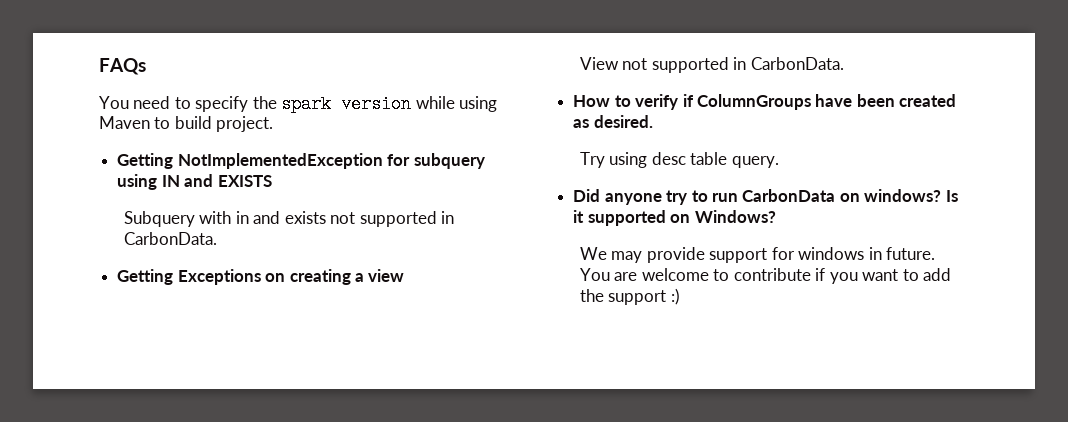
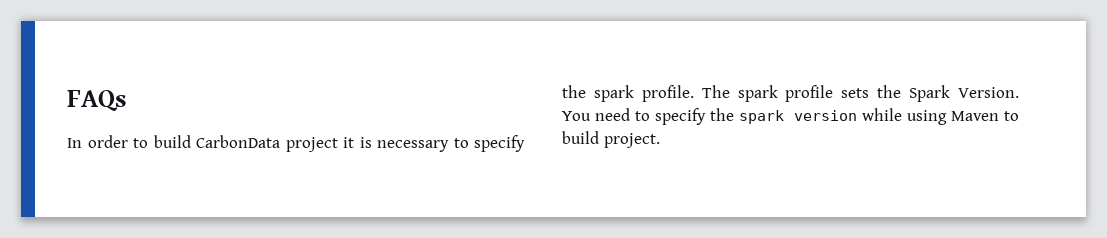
(146, 66) none -> [67,135,525,152] [562,85,1020,102] In order to build CarbonData project it is necessary to specify the spark profile. The spark profile sets the Spark Version.
[117,153,485,169] [117,174,272,190] [123,211,455,227] [123,232,217,245] [117,269,405,285] [579,57,844,73] [573,94,957,110] [573,115,653,128] [579,152,779,168] [573,189,958,205] [573,210,776,226] [579,247,936,263] [579,268,952,284] [579,288,680,305] // Getting NotImplementedException for subquery using IN and EXISTS // Subquery with in and exists not supported in CarbonData. // Getting Exceptions on creating a view // View not supported in CarbonData. // How to verify if ColumnGroups have been created as desired. // Try using desc table query. // Did anyone try to run CarbonData on windows? Is it supported on Windows? // We may provide support for windows in future. You are welcome to contribute if you want to add the support :) -> (660, 140) none

